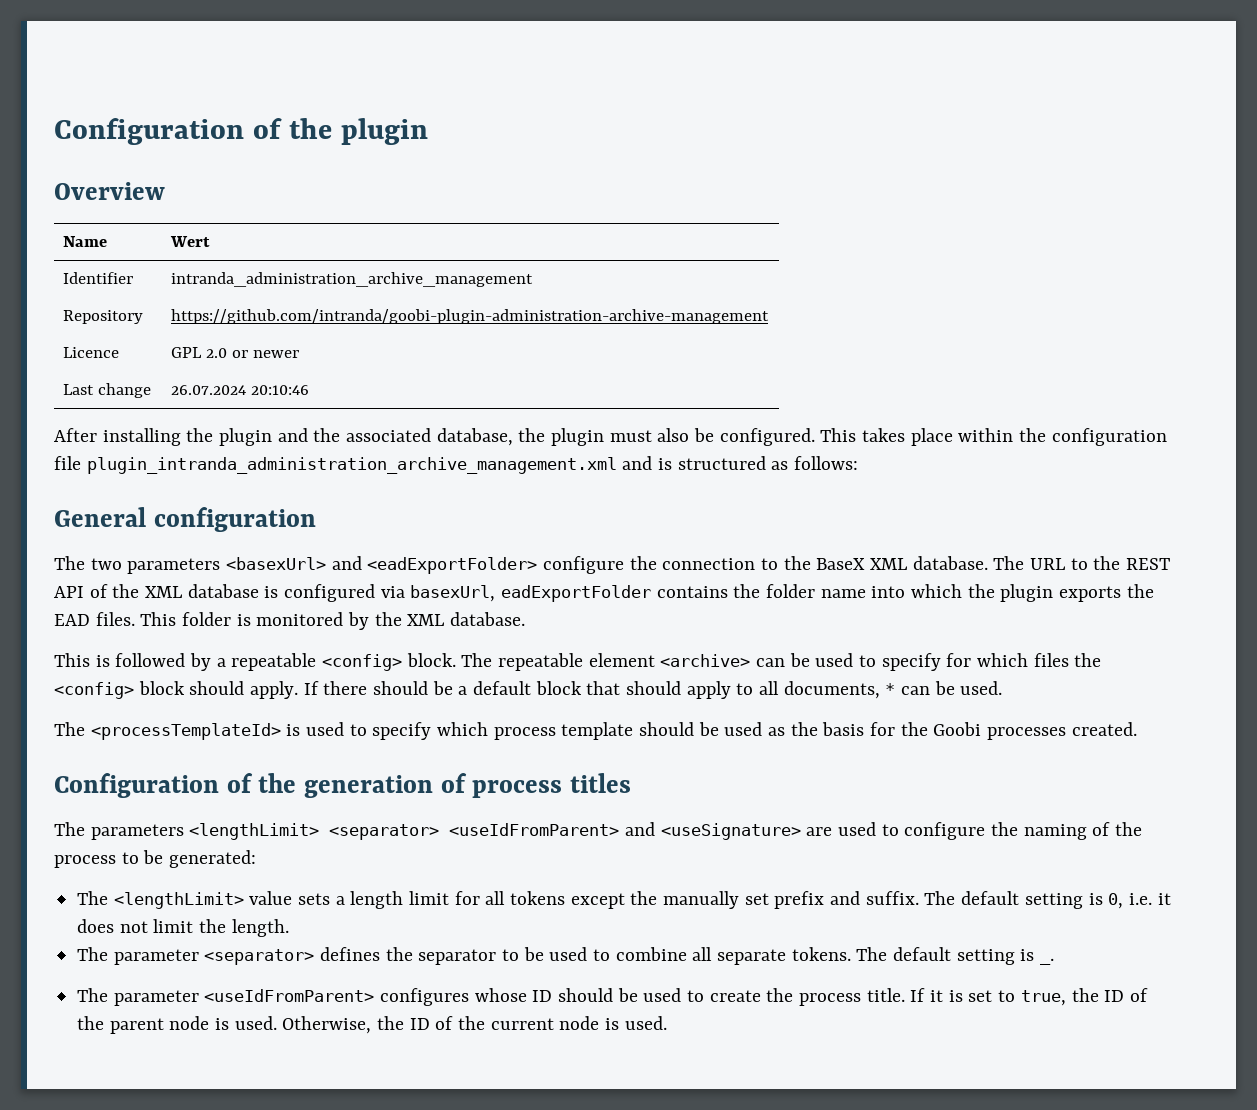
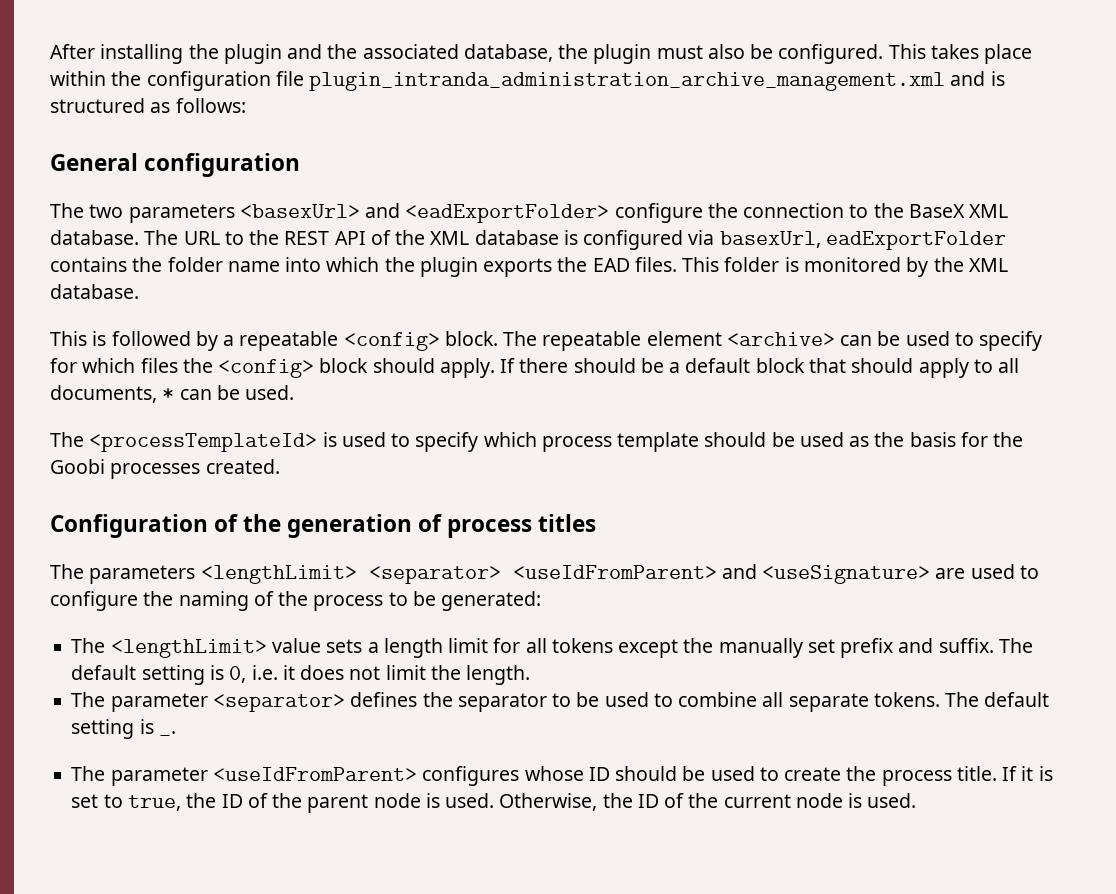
[54,118,428,145] [54,182,165,200] [62,236,107,247] [169,236,210,247] [62,272,133,284] [170,272,533,287] [62,310,143,324] [170,309,769,324] [62,347,119,358] [170,347,300,358] [62,383,152,398] [170,385,310,395] Configuration of the plugin // Overview // Name | Wert // Identifier | intranda_administration_archive_management // Repository | https://github.com/intranda/goobi-plugin-administration-archive-management // Licence | GPL 2.0 or newer // Last change | 26.07.2024 20:10:46 // -> (50, 51) none

